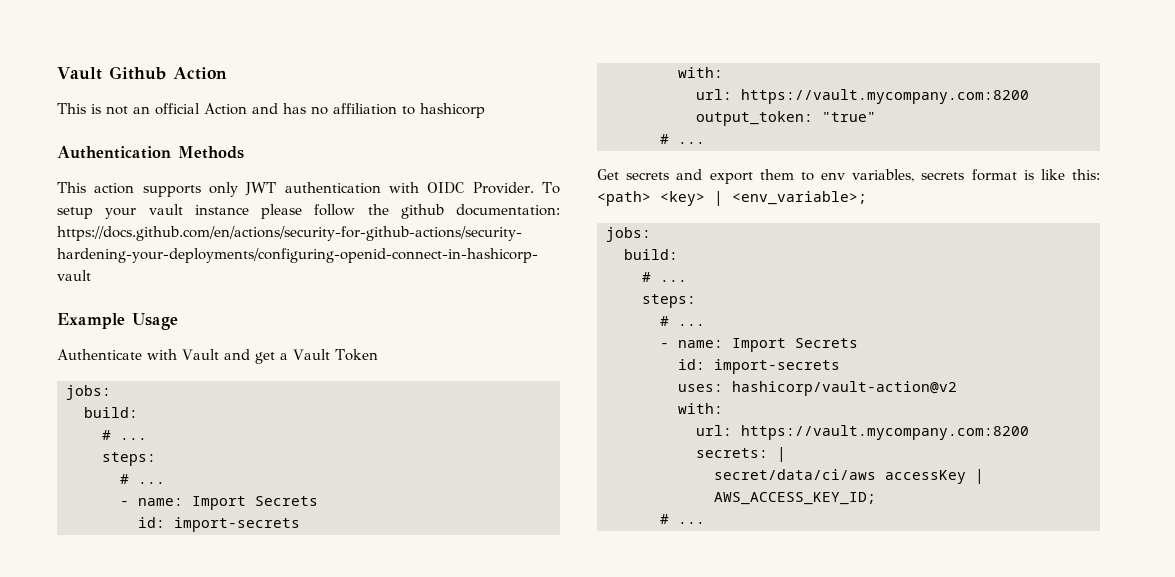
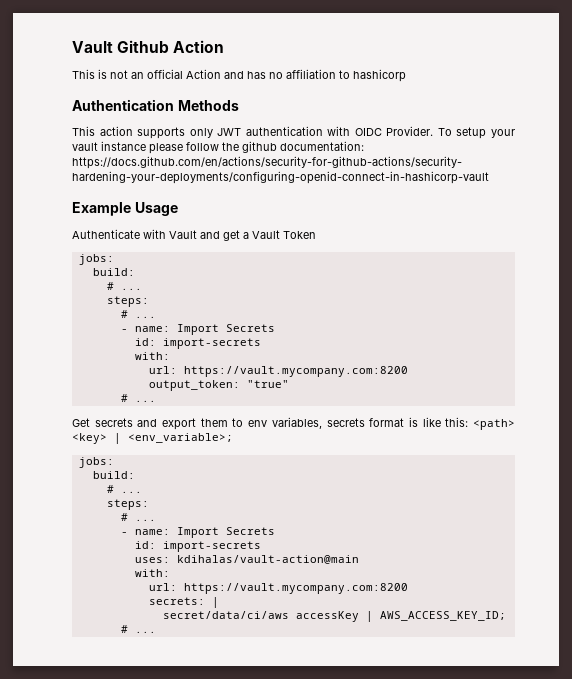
[732,381,957,396] hashicorp/vault-action@v2 -> [176,555,359,564] kdihalas/vault-action@main

